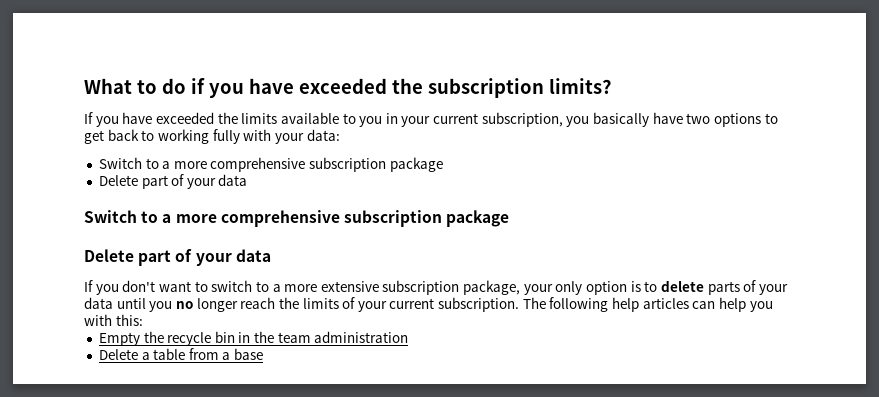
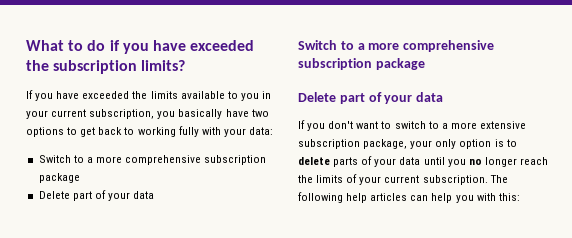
[98,331,409,346] [98,348,264,360] // Empty the recycle bin in the team administration // Delete a table from a base -> (520, 197) none

